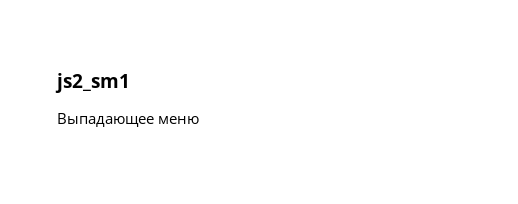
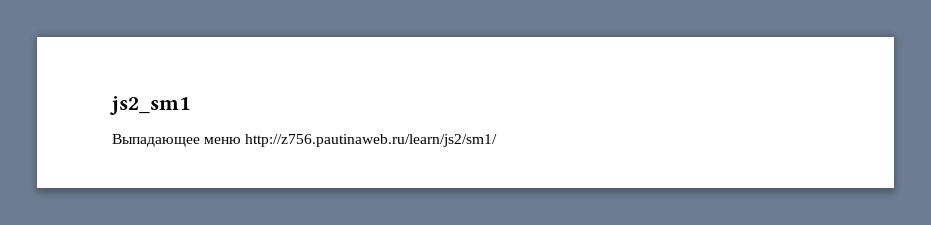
(200, 120) none -> [245,134,498,147] http://z756.pautinaweb.ru/learn/js2/sm1/

